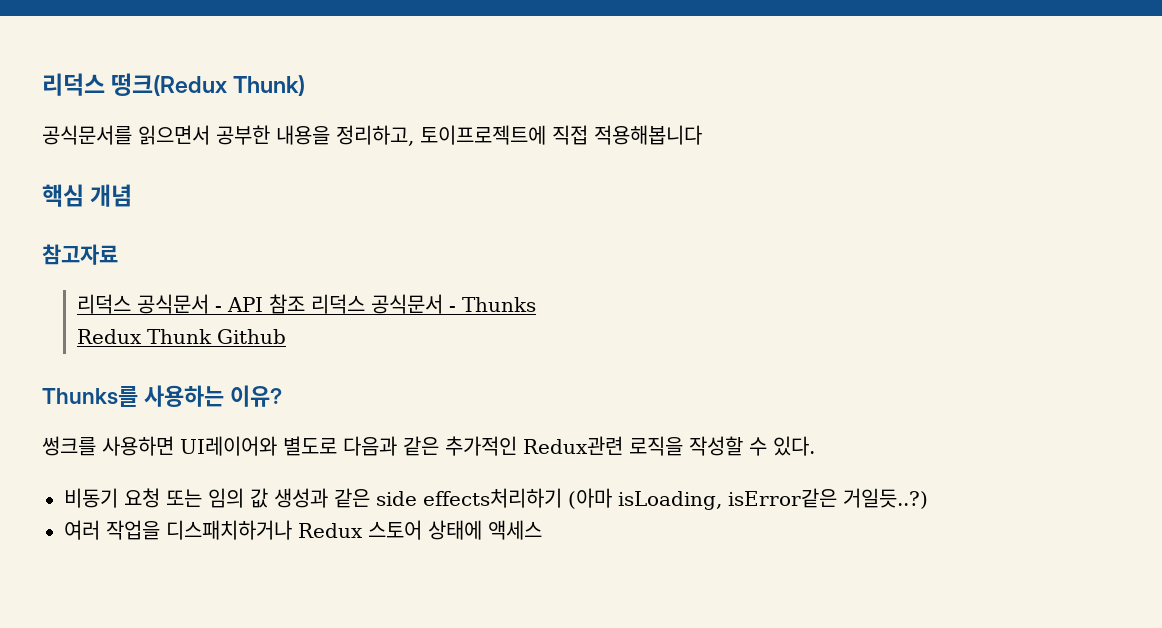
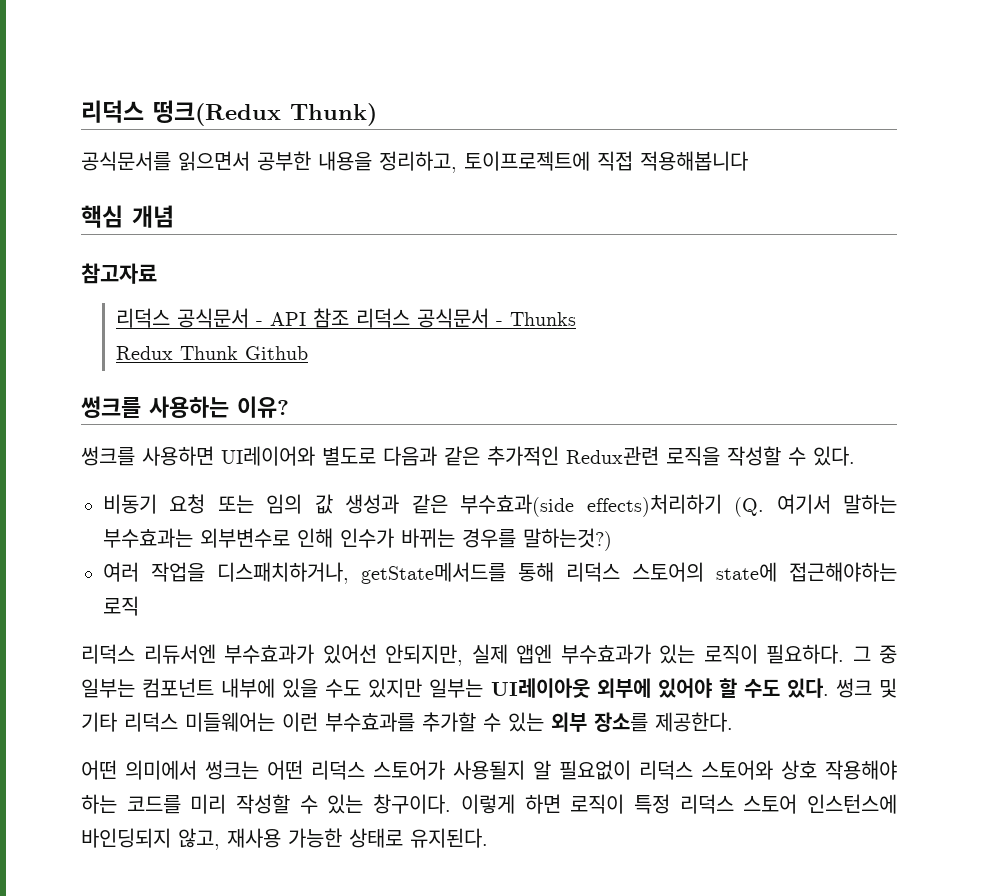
[42,386,138,407] Thunks를 -> [81,396,141,418] 썽크를
[376,488,928,510] [64,520,542,540] side effects처리하기 (아마 isLoading, isError같은 거일듯..?) // 여러 작업을 디스패치하거나 Redux 스토어 상태에 액세스 -> [460,494,897,517] [103,528,612,551] [103,562,897,584] [103,596,139,616] [81,644,897,666] [81,678,897,698] [81,712,733,732] [81,760,897,780] [81,794,898,814] [81,828,488,850] 부수효과(side effects)처리하기 (Q. 여기서 말하는 부수효과는 외부변수로 인해 인수가 바뀌는 경우를 말하는것?) // 여러 작업을 디스패치하거나, getState메서드를 통해 리덕스 스토어의 state에 접근해야하는 로직 // 리덕스 리듀서엔 부수효과가 있어선 안되지만, 실제 앱엔 부수효과가 있는 로직이 필요하다. 그 중 일부는 컴포넌트 내부에 있을 수도 있지만 일부는 UI레이아웃 외부에 있어야 할 수도 있다. 썽크 및 기타 리덕스 미들웨어는 이런 부수효과를 추가할 수 있는 외부 장소를 제공한다. // 어떤 의미에서 썽크는 어떤 리덕스 스토어가 사용될지 알 필요없이 리덕스 스토어와 상호 작용해야 하는 코드를 미리 작성할 수 있는 창구이다. 이렇게 하면 로직이 특정 리덕스 스토어 인스턴스에 바인딩되지 않고, 재사용 가능한 상태로 유지된다.

